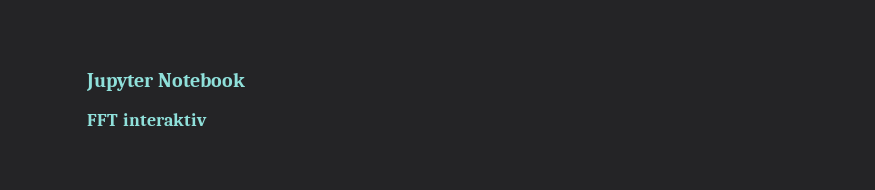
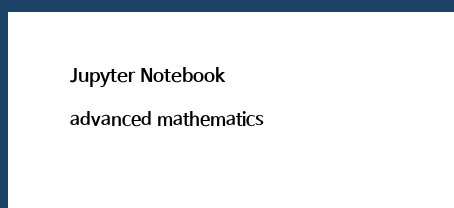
[87,113,207,126] FFT interaktiv -> [70,111,264,127] advanced mathematics

